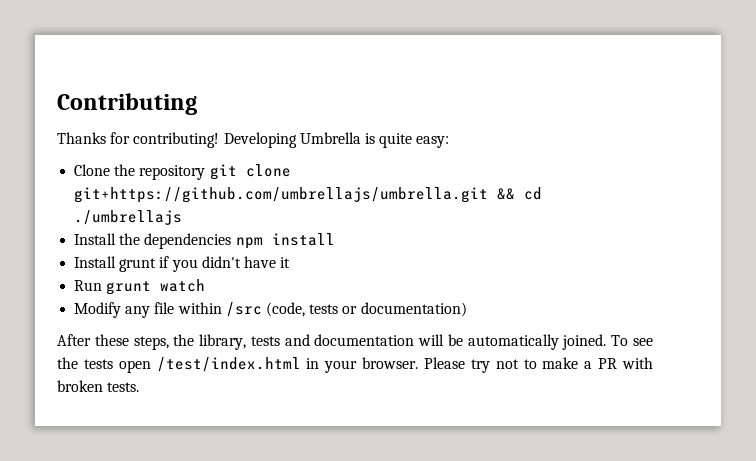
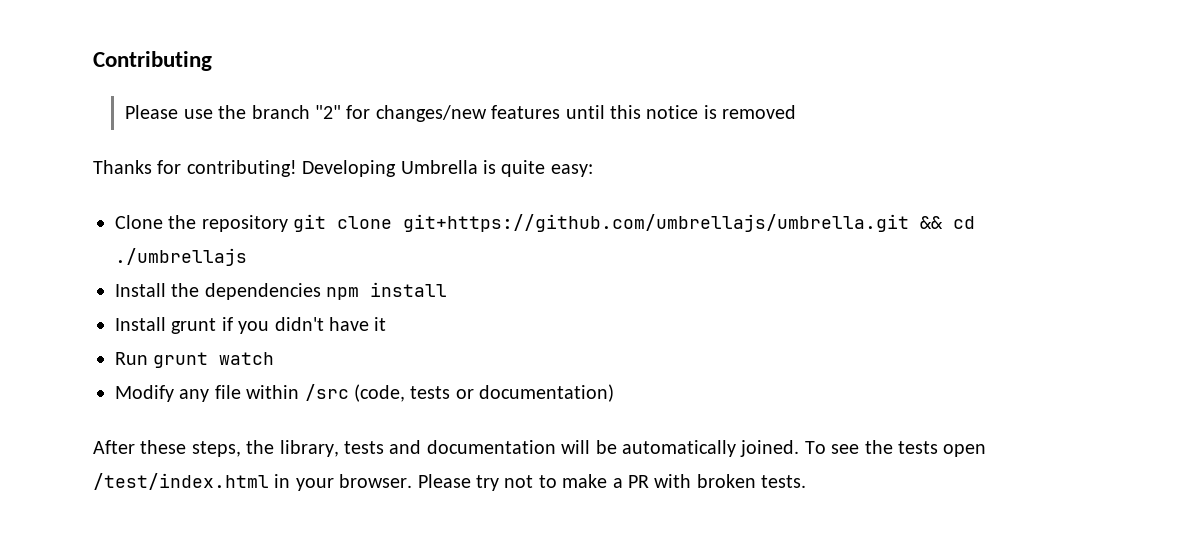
(197, 104) none -> [125,105,797,122] // Please use the branch "2" for changes/new features until this notice is removed

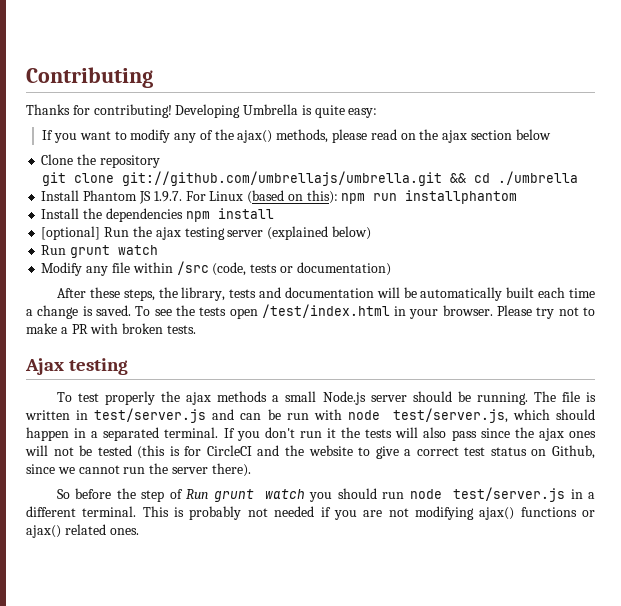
[125,105,797,122] // Please use the branch "2" for changes/new features until this notice is removed -> (153, 77) none
(593, 170) none -> [42,129,551,143] // If you want to modify any of the ajax() methods, please read on the ajax section below
(288, 223) none -> (160, 161) //
[403,214,910,232] git+https://github.com/umbrellajs/umbrella.git -> [122,171,443,186] git://github.com/umbrellajs/umbrella.git
[115,248,247,266] ./umbrellajs -> [498,171,579,185] [41,190,518,204] ./umbrella // Install Phantom JS 1.9.7. For Linux (based on this): npm run installphantom
[115,317,387,334] Install grunt if you didn't have it -> [41,226,371,240] [optional] Run the ajax testing server (explained below)
[740,440,800,457] joined. -> [506,287,595,298] [26,305,131,319] built each time a change is saved.
(807, 481) none -> [25,358,129,375] [56,391,596,405] [25,408,596,423] [26,427,596,441] [25,445,595,459] [26,463,251,477] [56,487,596,502] [26,506,595,520] [26,524,139,538] // Ajax testing // To test properly the ajax methods a small Node.js server should be running. The file is written in test/server.js and can be run with node test/server.js, which should happen in a separated terminal. If you don't run it the tests will also pass since the ajax ones will not be tested (this is for CircleCI and the website to give a correct test status on Github, since we cannot run the server there). // So before the step of Run grunt watch you should run node test/server.js in a different terminal. This is probably not needed if you are not modifying ajax() functions or ajax() related ones.

